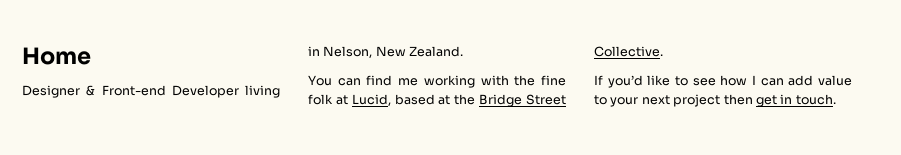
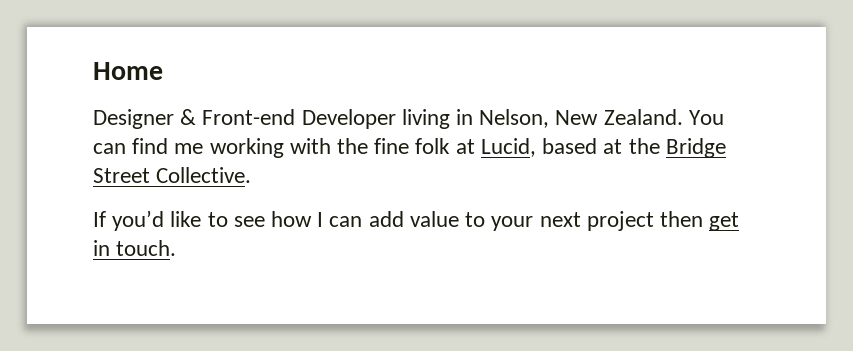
(464, 51) // -> (683, 117) none

